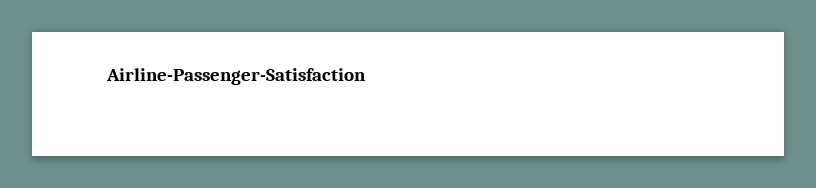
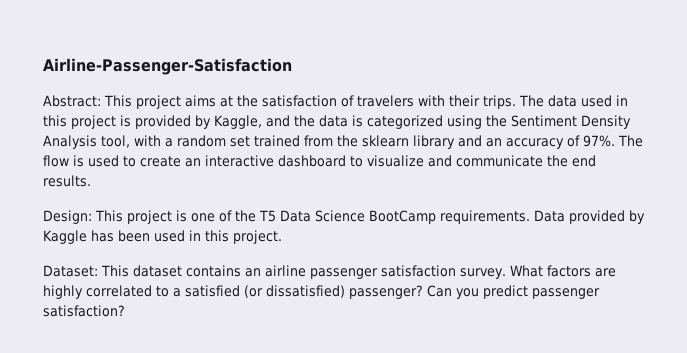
(366, 76) none -> [43,95,628,109] [43,115,631,129] [43,135,643,149] [43,155,596,167] [43,175,91,187] [43,210,645,224] [43,230,282,244] [43,265,616,279] [43,285,600,299] [43,305,125,317] // Abstract: This project aims at the satisfaction of travelers with their trips. The data used in this project is provided by Kaggle, and the data is categorized using the Sentiment Density Analysis tool, with a random set trained from the sklearn library and an accuracy of 97%. The flow is used to create an interactive dashboard to visualize and communicate the end results. // Design: This project is one of the T5 Data Science BootCamp requirements. Data provided by Kaggle has been used in this project. // Dataset: This dataset contains an airline passenger satisfaction survey. What factors are highly correlated to a satisfied (or dissatisfied) passenger? Can you predict passenger satisfaction?

